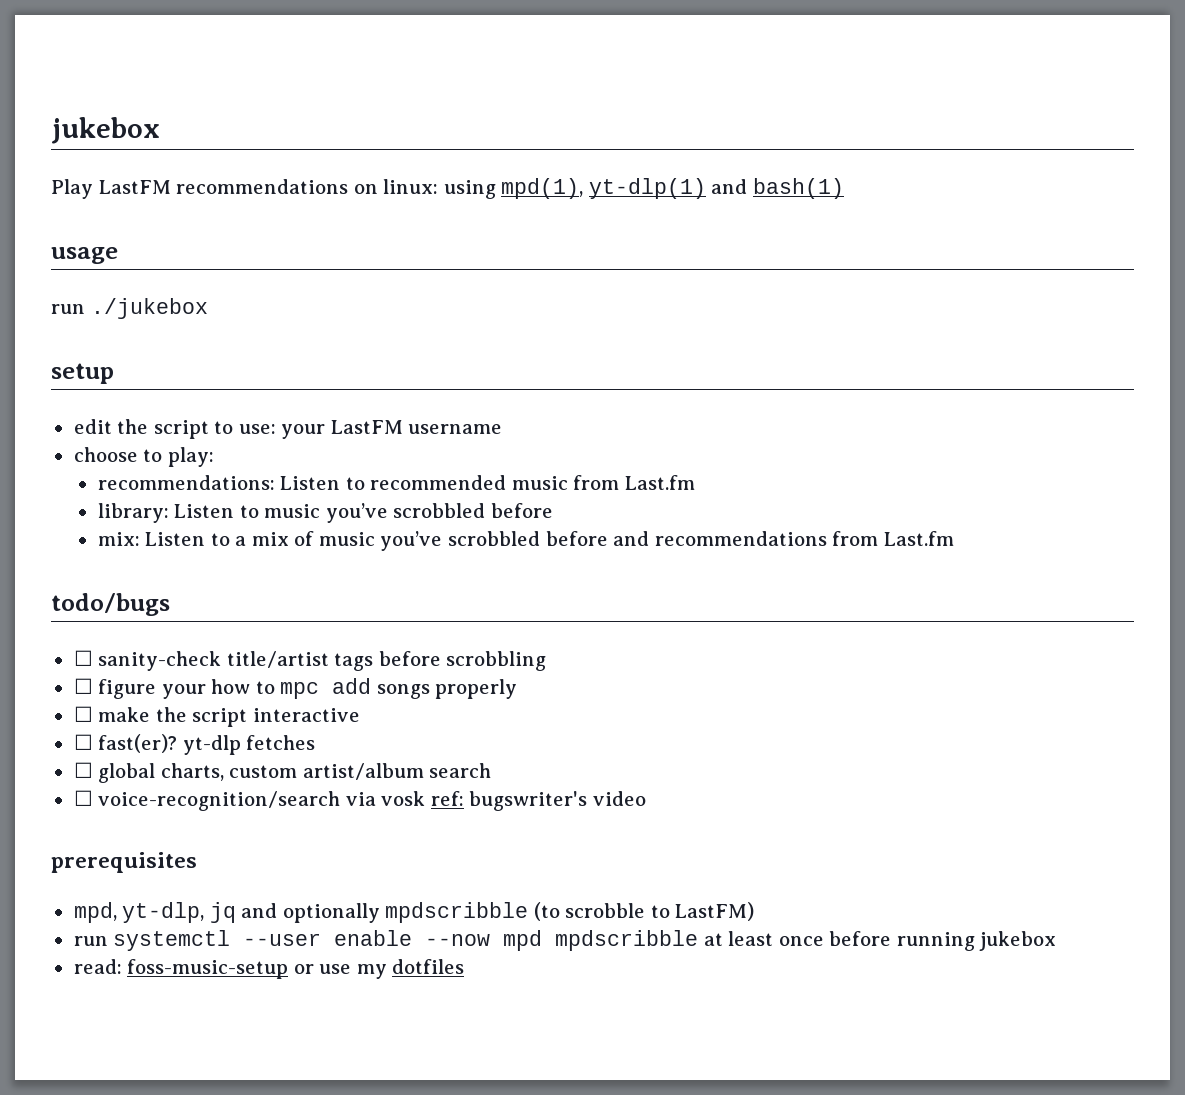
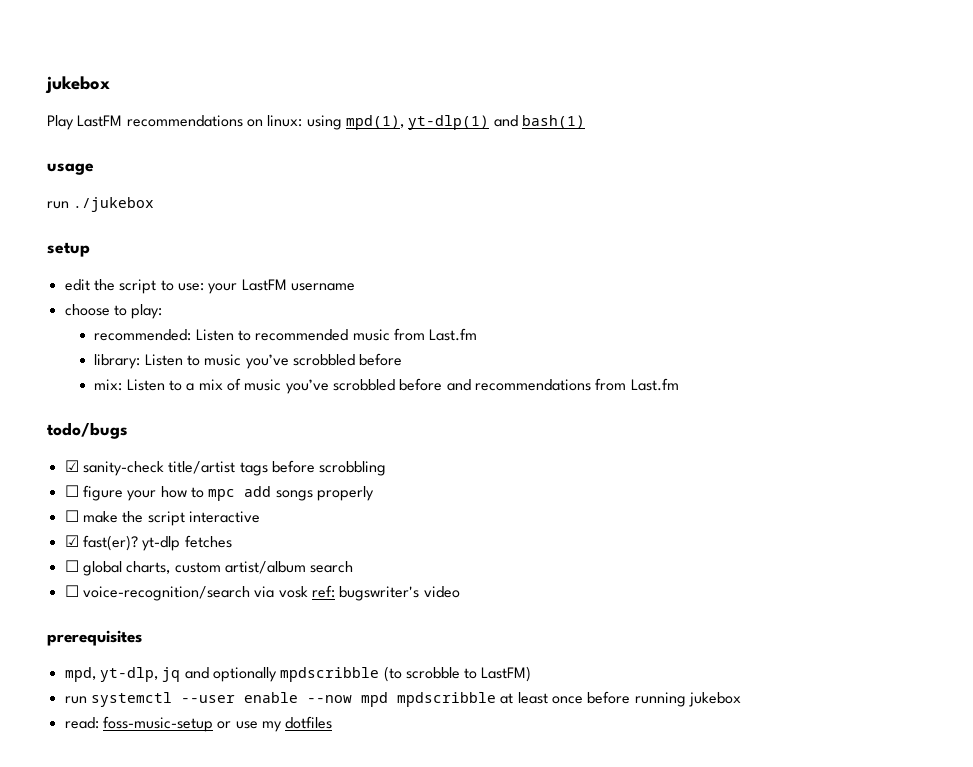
[97,475,275,490] recommendations: -> [94,329,192,341] recommended:
[73,650,93,666] ☐ -> [64,460,79,472] ☑
[73,734,93,750] ☐ -> [64,535,79,547] ☑

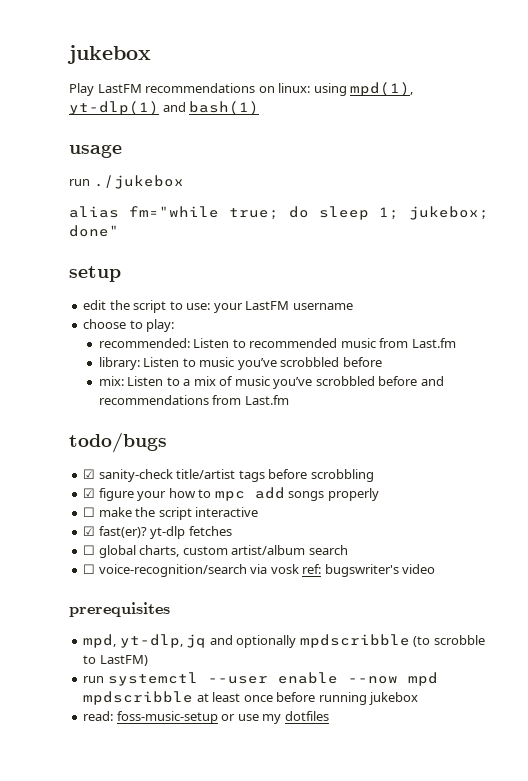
(155, 204) none -> [69,206,489,220] [69,225,119,237] // alias fm="while true; do sleep 1; jukebox; done"
[64,485,79,497] ☐ -> [83,488,96,498] ☑

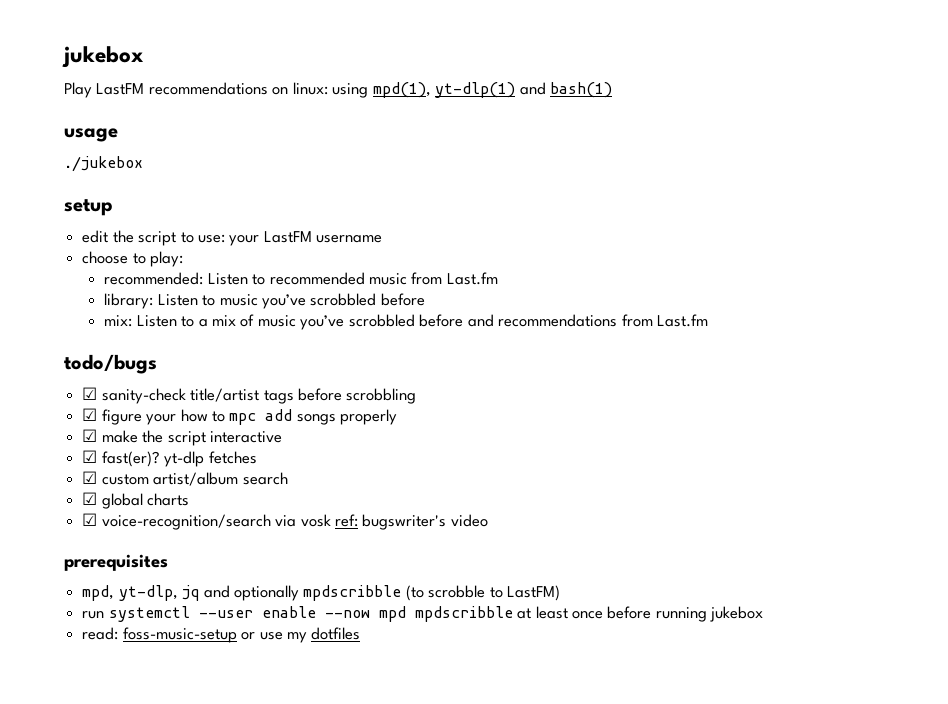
[69,179,90,186] run -> (118, 135) none
[69,206,489,220] [69,225,119,237] // alias fm="while true; do sleep 1; jukebox; done" -> (143, 164) none
[83,507,96,517] ☐ -> [82,429,98,442] ☑
[83,545,180,558] ☐ global charts, -> [82,471,98,484] ☑
[83,564,96,574] ☐ -> [82,492,190,509] [82,513,98,526] ☑ global charts // ☑

